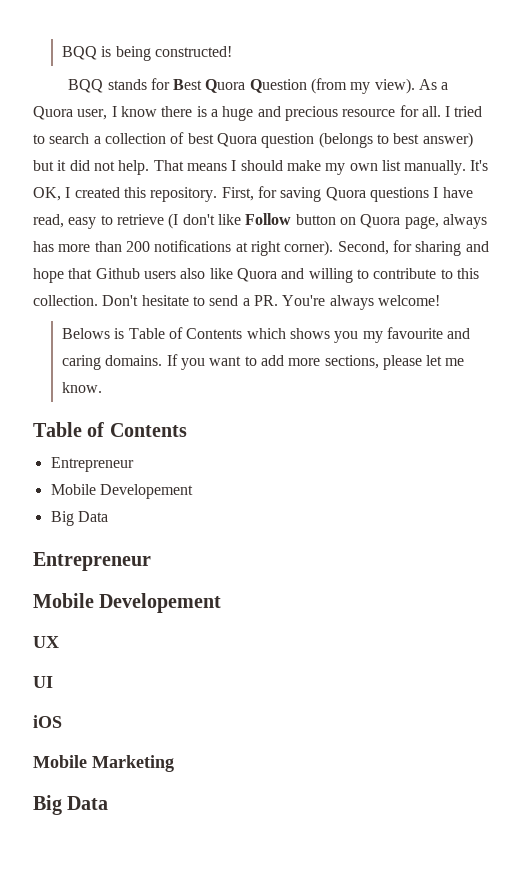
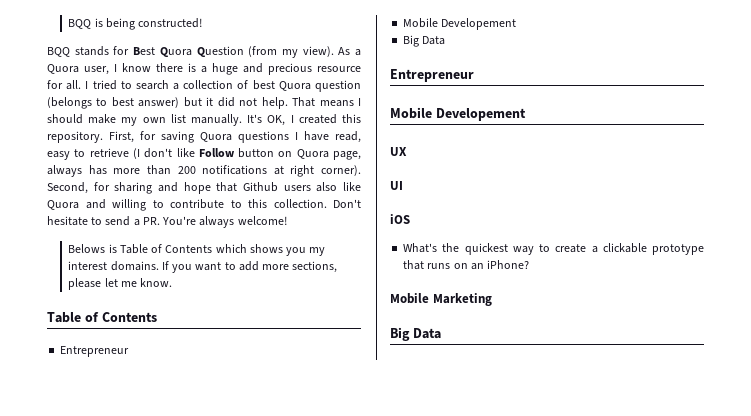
[386,327,471,339] [61,355,101,370] favourite and caring -> [68,261,108,270] interest
(62, 721) none -> [403,243,704,255] [403,260,530,270] // What's the quickest way to create a clickable prototype that runs on an iPhone?

